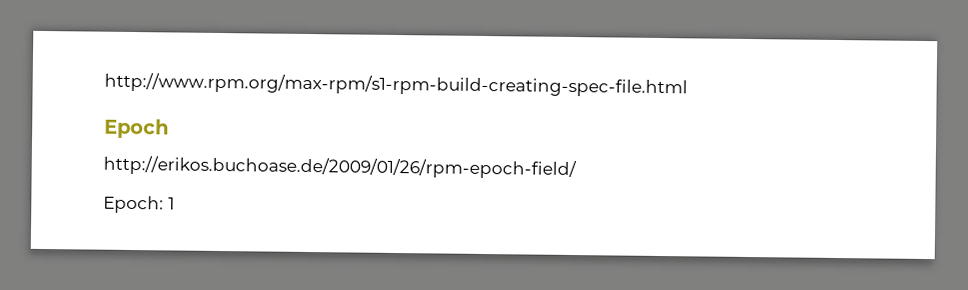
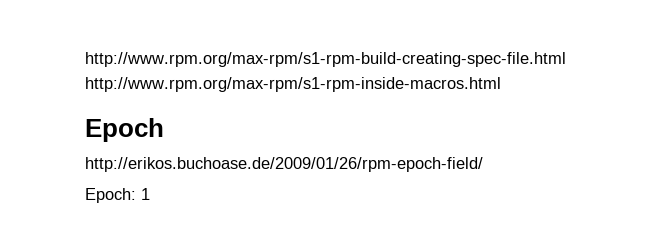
(688, 85) none -> [85,77,501,92] http://www.rpm.org/max-rpm/s1-rpm-inside-macros.html

